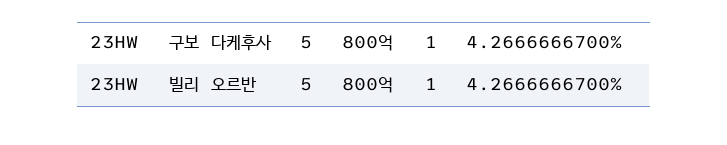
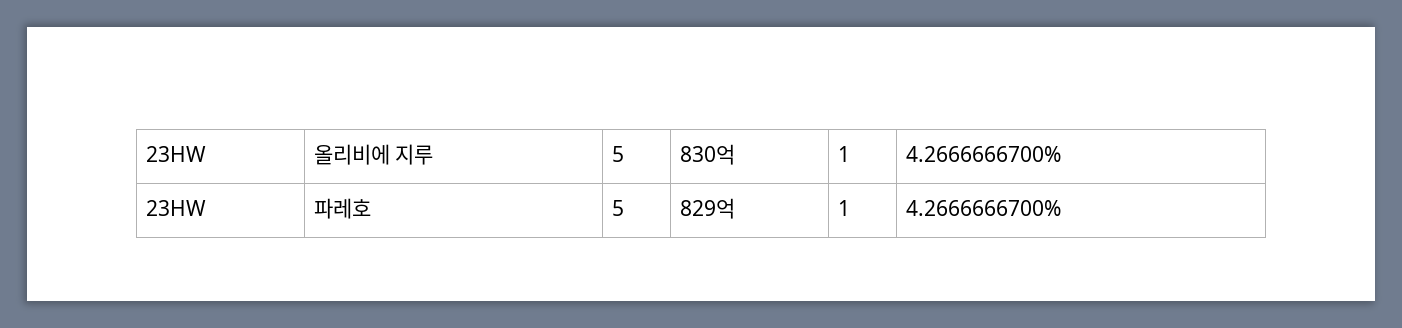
[89,36,138,49] [168,34,272,51] [299,36,312,49] [341,35,393,51] 23HW | 구보 다케후사 | 5 | 800억 -> [145,146,206,162] [313,144,434,165] [611,146,624,162] [679,144,735,165] 23HW | 올리비에 지루 | 5 | 830억
[168,76,256,92] [299,78,312,91] [341,77,393,93] 빌리 오르반 | 5 | 800억 -> [313,198,371,219] [611,200,624,216] [679,198,735,219] 파레호 | 5 | 829억

